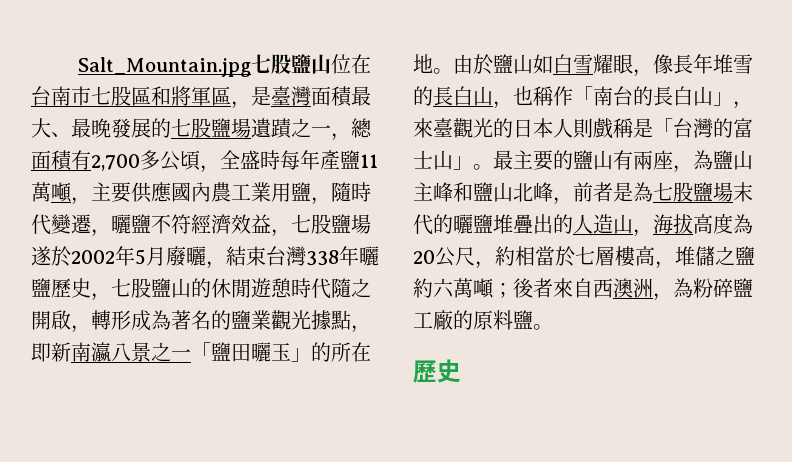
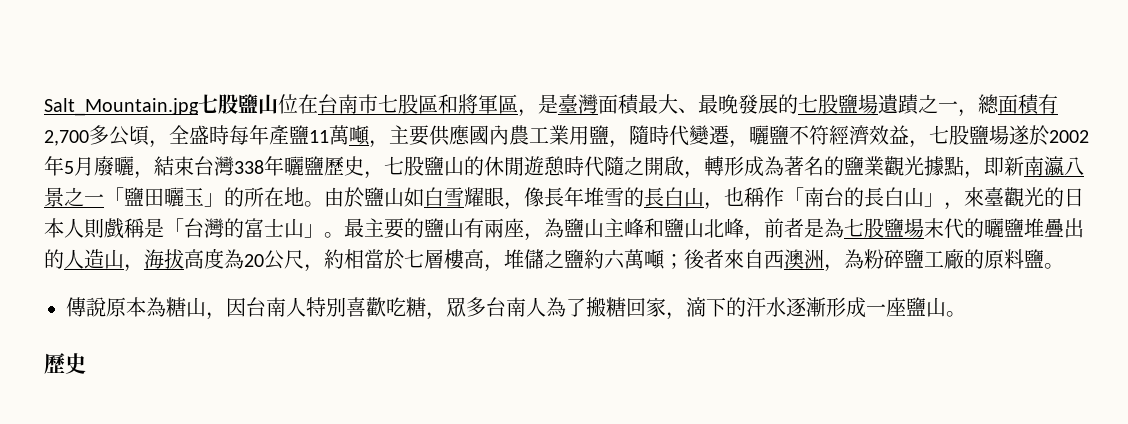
(553, 327) none -> [66,297,966,320] // 傳說原本為糖山，因台南人特別喜歡吃糖，眾多台南人為了搬糖回家，滴下的汗水逐漸形成一座鹽山。

